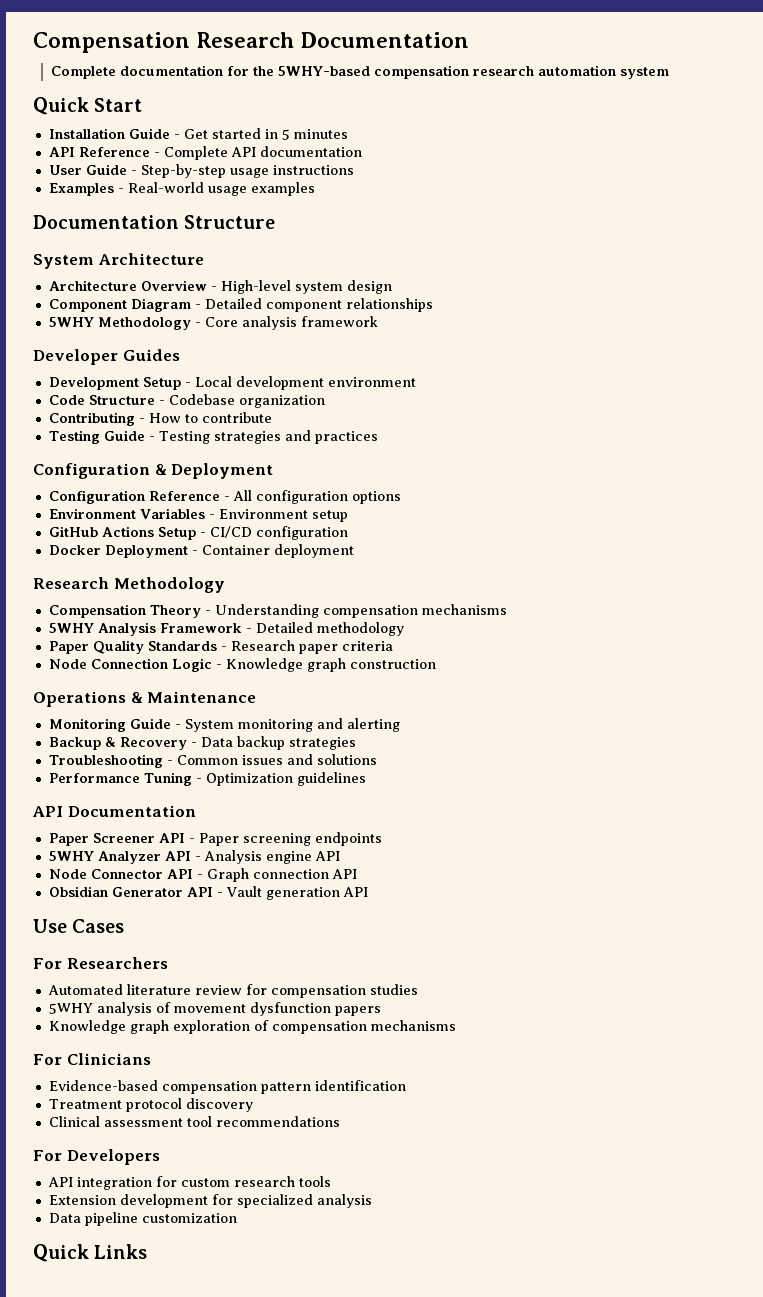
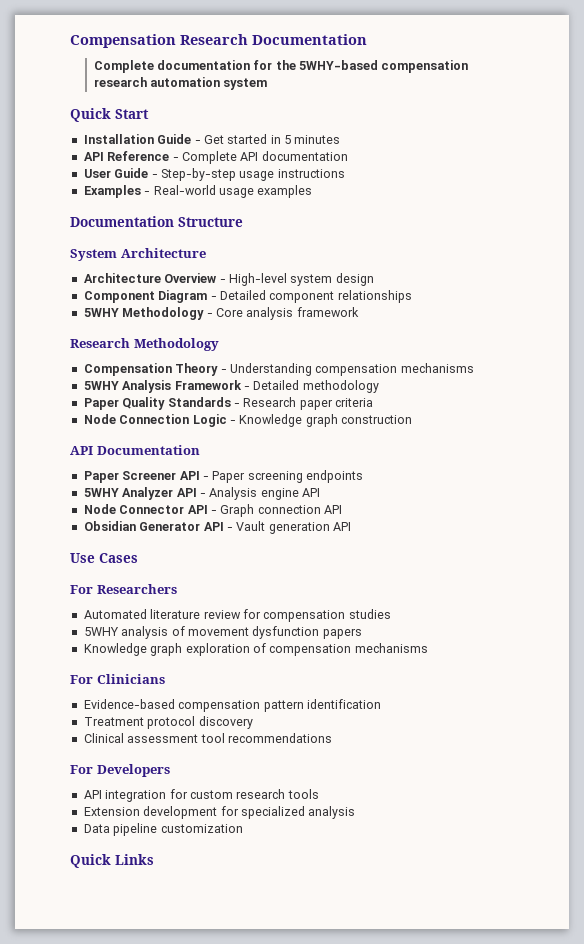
[33,349,180,365] [48,376,416,390] [48,394,325,408] [48,412,272,426] [48,430,378,444] [33,463,274,479] [48,490,401,504] [48,508,348,522] [48,526,348,540] [48,544,354,558] // Developer Guides // Development Setup - Local development environment // Code Structure - Codebase organization // Contributing - How to contribute // Testing Guide - Testing strategies and practices // Configuration & Deployment // Configuration Reference - All configuration options // Environment Variables - Environment setup // GitHub Actions Setup - CI/CD configuration // Docker Deployment - Container deployment -> (359, 312) none
[33,691,257,707] [48,718,400,732] [48,736,356,750] [48,754,377,768] [48,772,366,786] // Operations & Maintenance // Monitoring Guide - System monitoring and alerting // Backup & Recovery - Data backup strategies // Troubleshooting - Common issues and solutions // Performance Tuning - Optimization guidelines -> (412, 419) none

